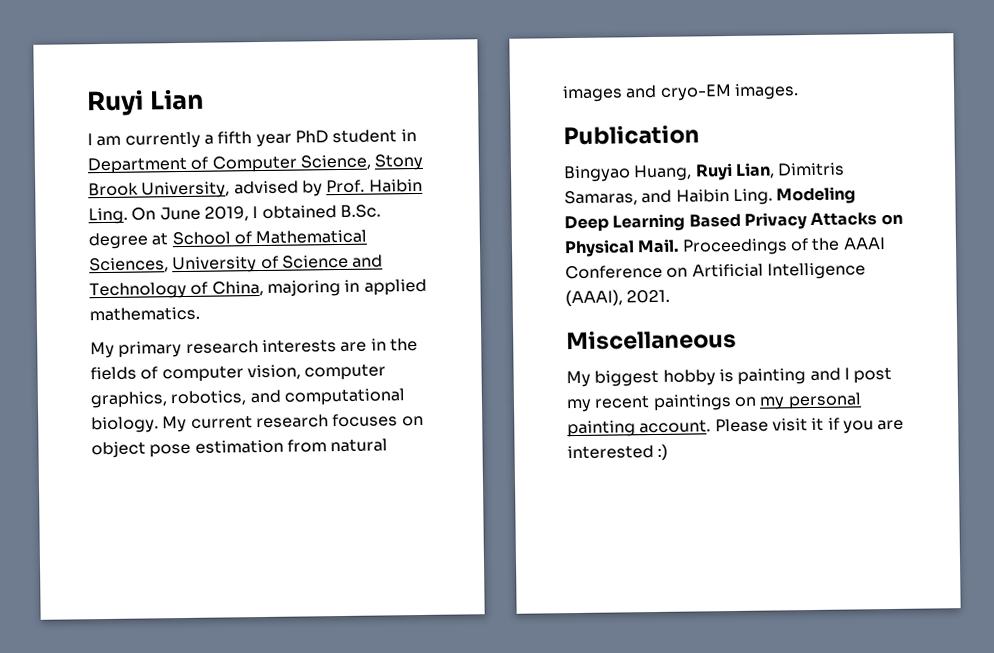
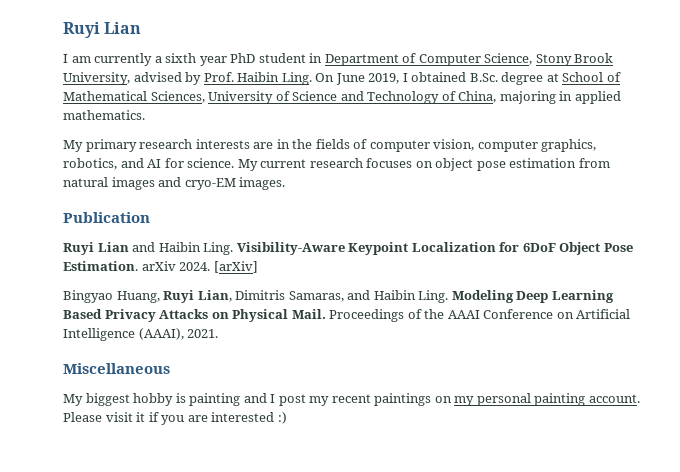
[217,131,253,145] fifth -> [165,53,197,63] sixth
[283,388,405,406] [91,416,159,434] computational biology. -> [147,158,235,168] AI for science.
(700, 135) none -> [63,242,633,255] [63,261,258,273] // Ruyi Lian and Haibin Ling. Visibility-Aware Keypoint Localization for 6DoF Object Pose Estimation. arXiv 2024. [arXiv]

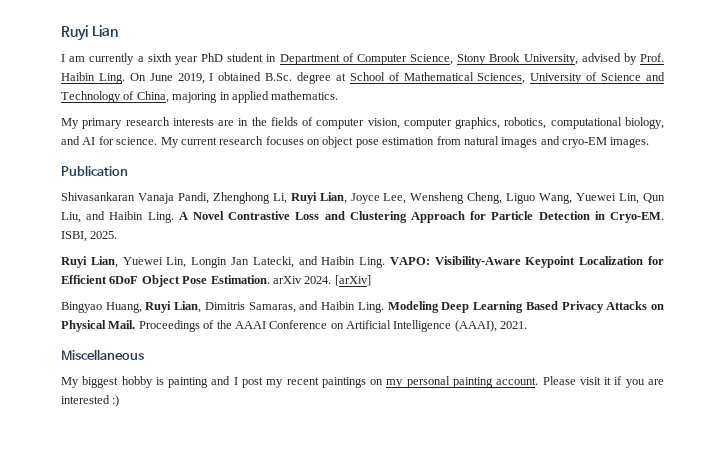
(117, 164) none -> [550,117,664,129] computational biology,
[63,242,234,255] Ruyi Lian and Haibin Ling. -> [61,192,665,204] [61,211,664,223] [61,231,118,242] [61,256,430,268] Shivasankaran Vanaja Pandi, Zhenghong Li, Ruyi Lian, Joyce Lee, Wensheng Cheng, Liguo Wang, Yuewei Lin, Qun Liu, and Haibin Ling. A Novel Contrastive Loss and Clustering Approach for Particle Detection in Cryo-EM. ISBI, 2025. // Ruyi Lian, Yuewei Lin, Longin Jan Latecki, and Haibin Ling. VAPO:
(520, 247) none -> [61,275,107,284] Efficient

